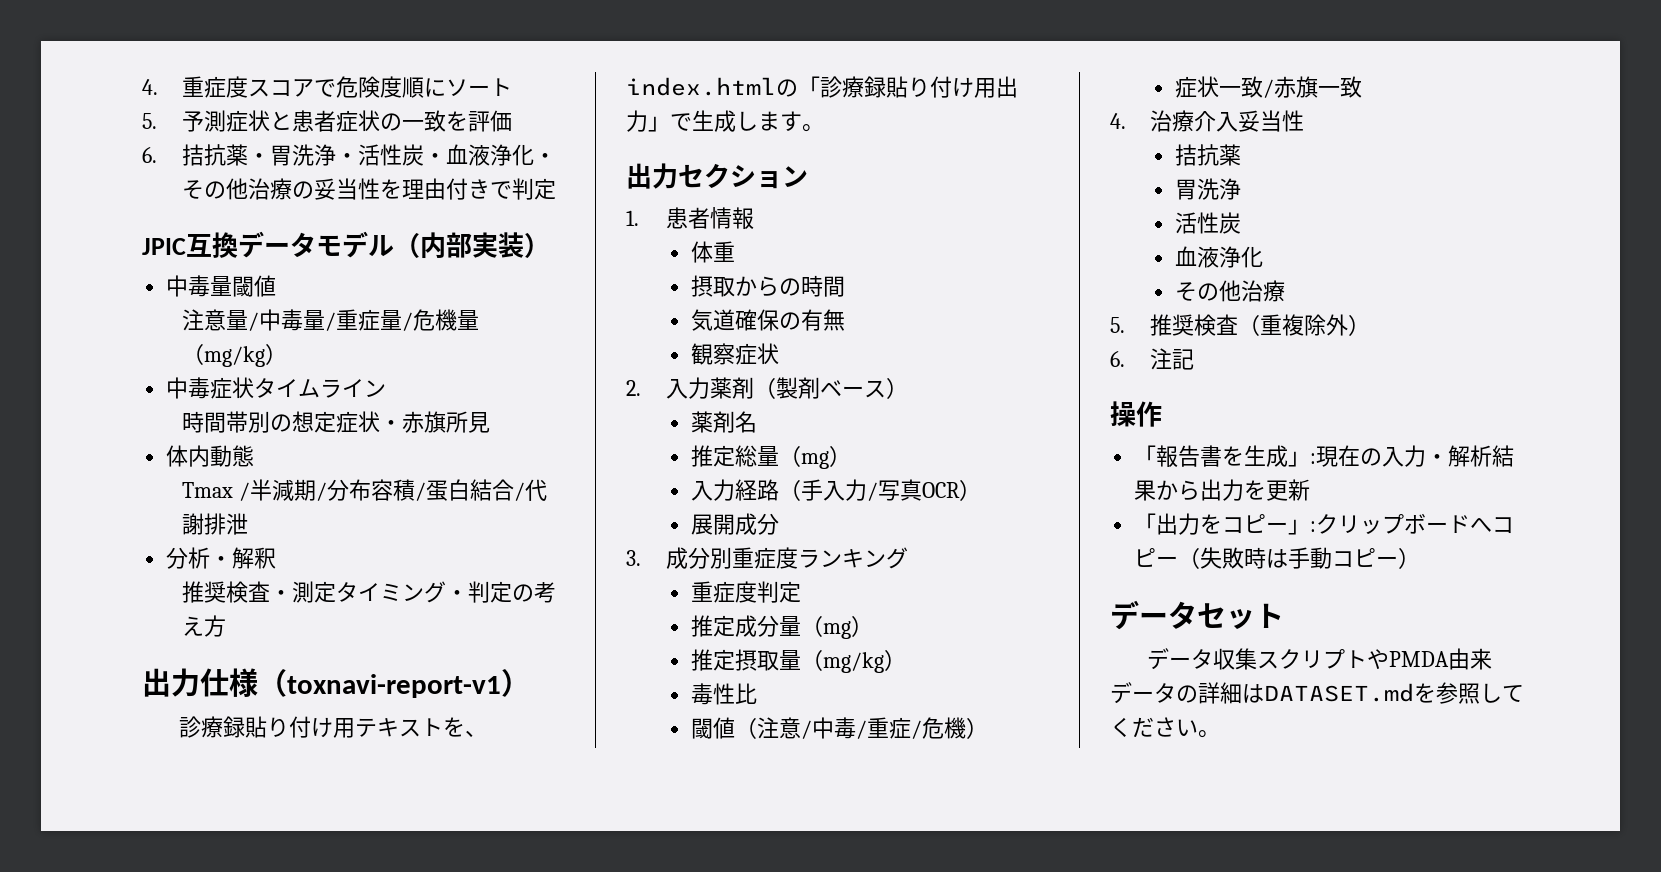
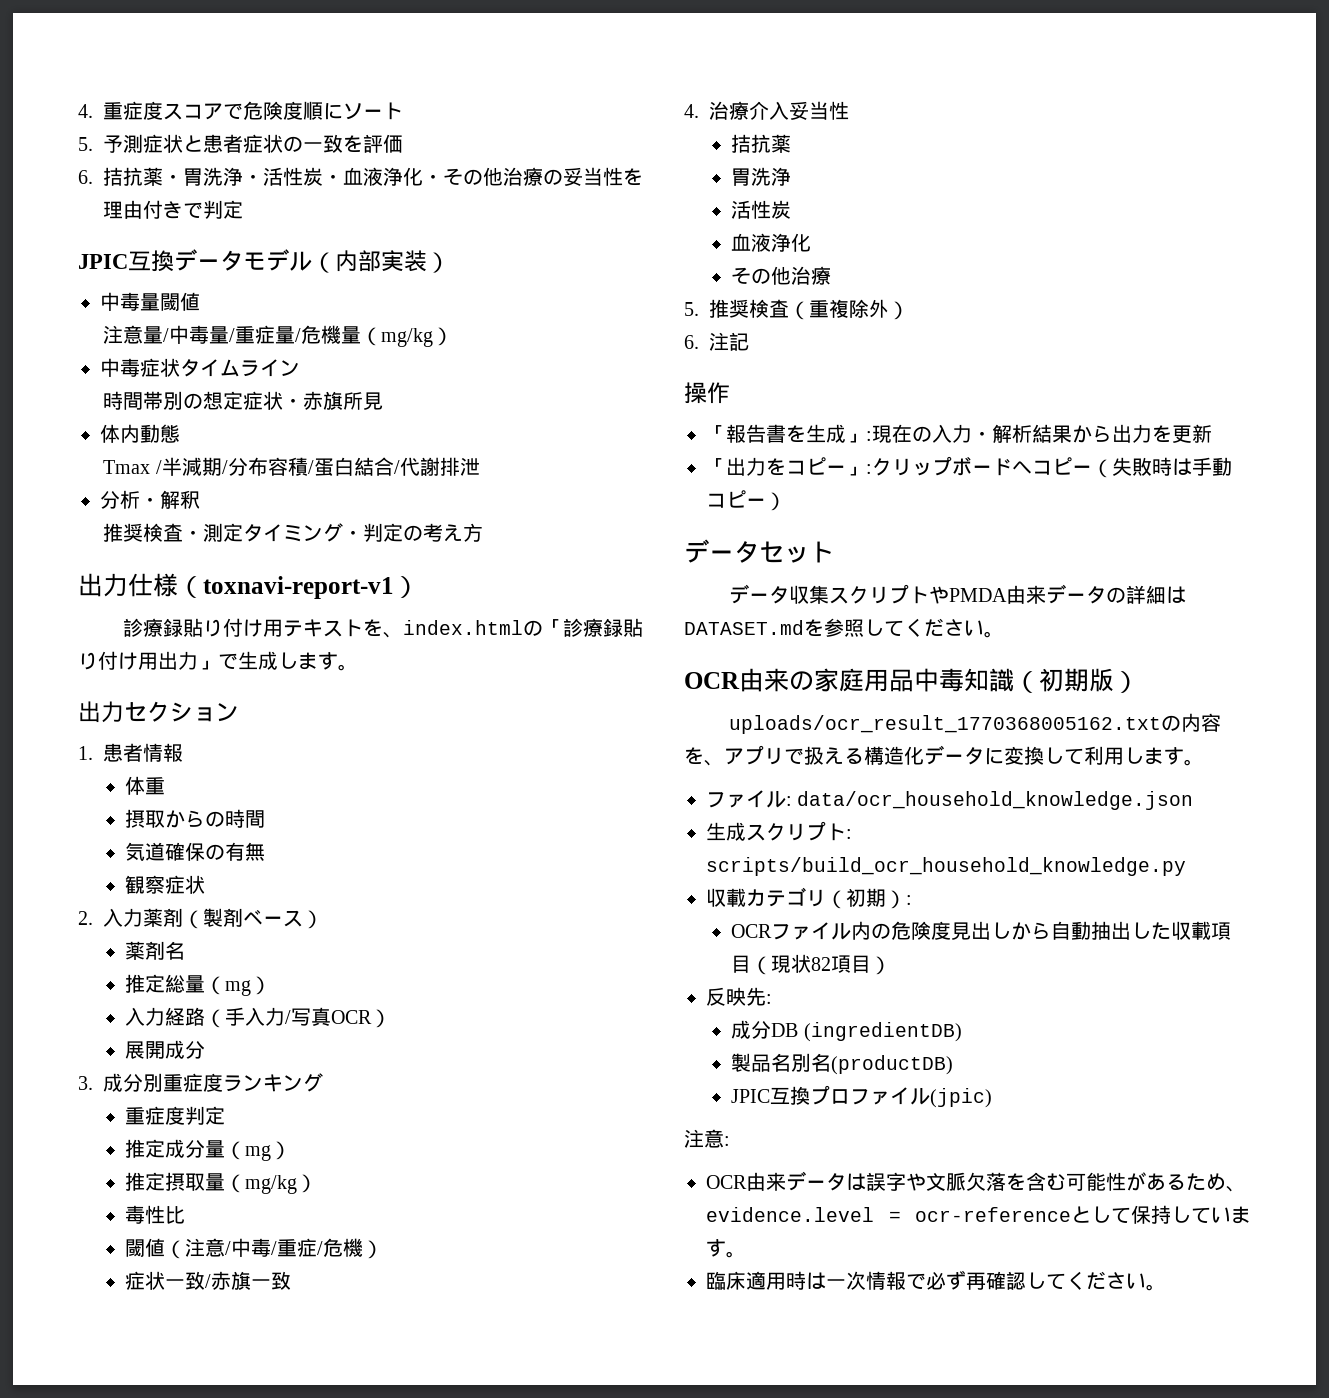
(1220, 734) none -> [684,668,1139,693] [729,713,1222,734] [684,745,1204,766] [706,790,1194,810] [706,821,852,841] [706,857,1186,876] [706,887,912,909] [731,921,1232,940] [731,954,892,975] [706,987,772,1006] [731,1020,962,1042] [731,1053,954,1075] [731,1085,993,1108] [684,1129,730,1148] [706,1171,1246,1192] [706,1205,1251,1224] [706,1239,746,1258] [706,1270,1166,1291] // OCR由来の家庭用品中毒知識（初期版） // uploads/ocr_result_1770368005162.txtの内容を、アプリで扱える構造化データに変換して利用します。 // ファイル: data/ocr_household_knowledge.json // 生成スクリプト: scripts/build_ocr_household_knowledge.py // 収載カテゴリ（初期）: // OCRファイル内の危険度見出しから自動抽出した収載項目（現状82項目） // 反映先: // 成分DB (ingredientDB) // 製品名別名(productDB) // JPIC互換プロファイル(jpic) // 注意: // OCR由来データは誤字や文脈欠落を含む可能性があるため、evidence.level = ocr-referenceとして保持しています。 // 臨床適用時は一次情報で必ず再確認してください。

